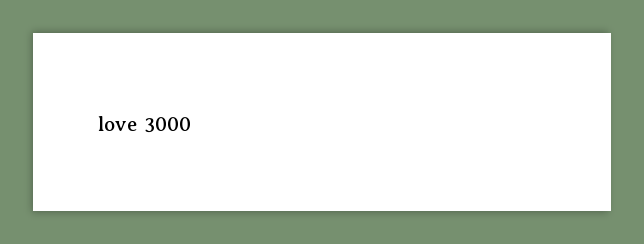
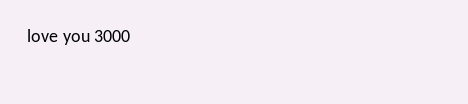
(138, 123) none -> [62,33,90,45] you

